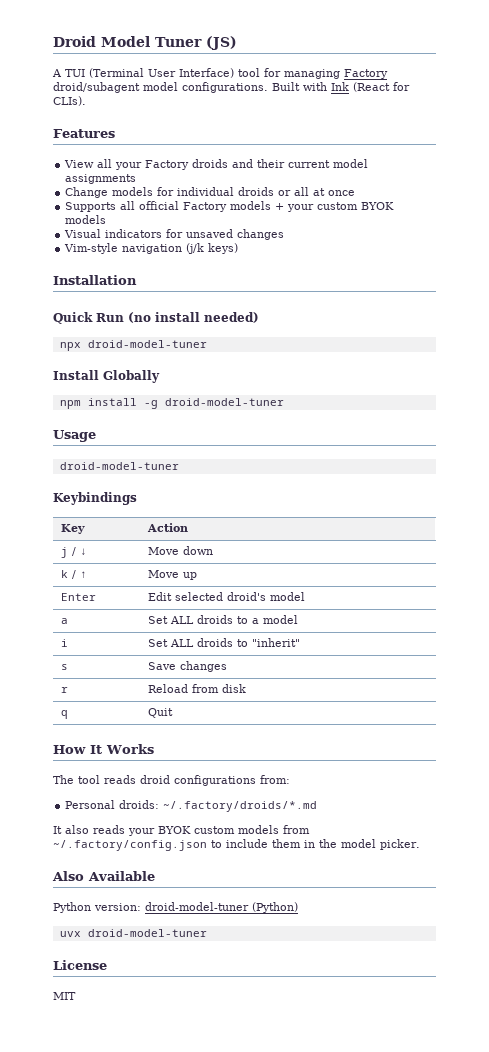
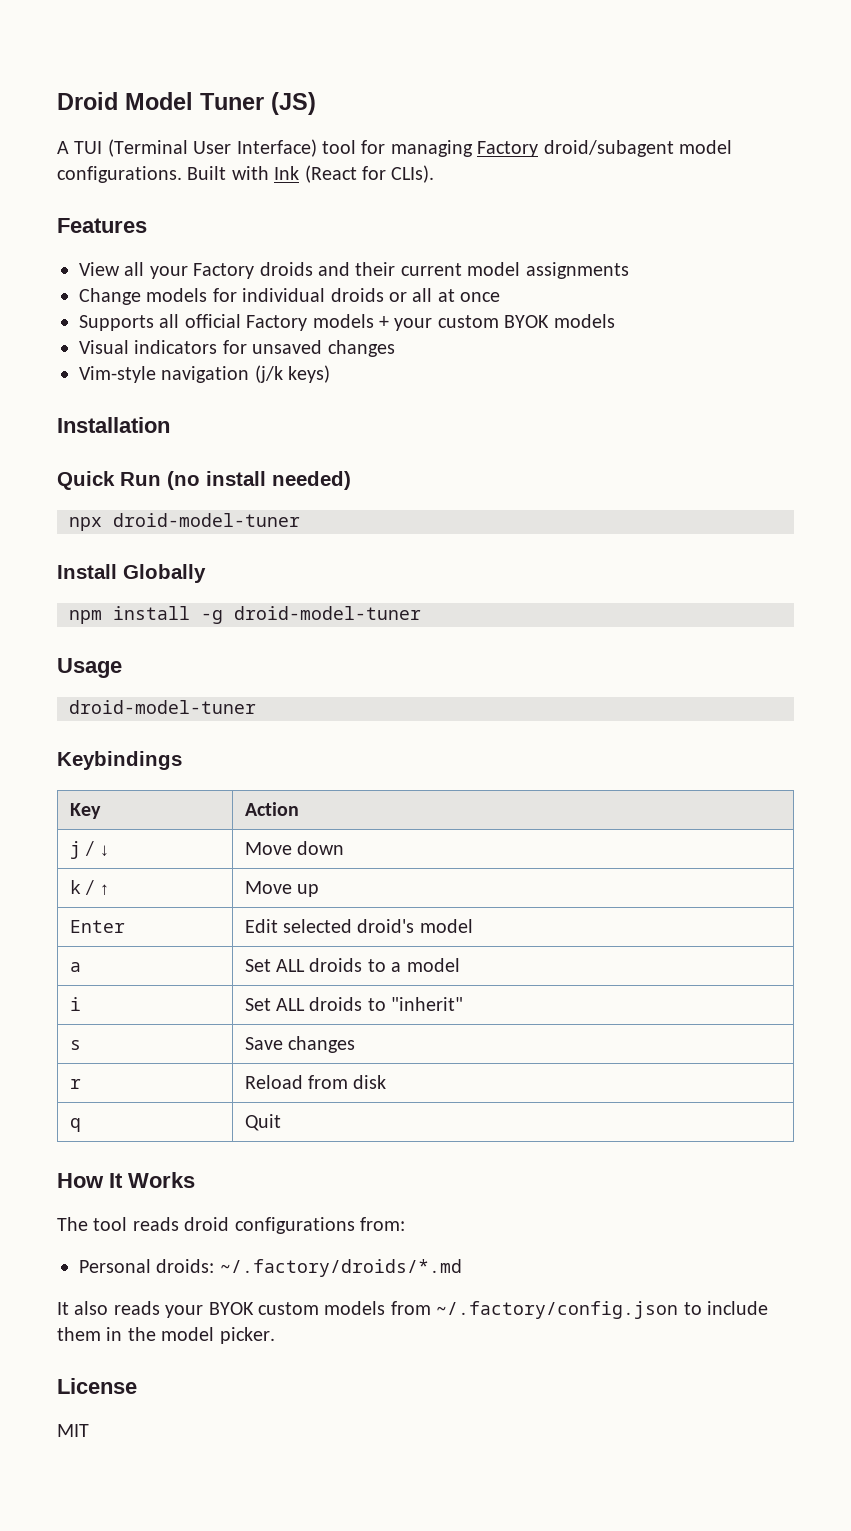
[52,871,155,881] [53,902,298,913] [59,929,207,937] // Also Available // Python version: droid-model-tuner (Python) // uvx droid-model-tuner -> (275, 1335) none

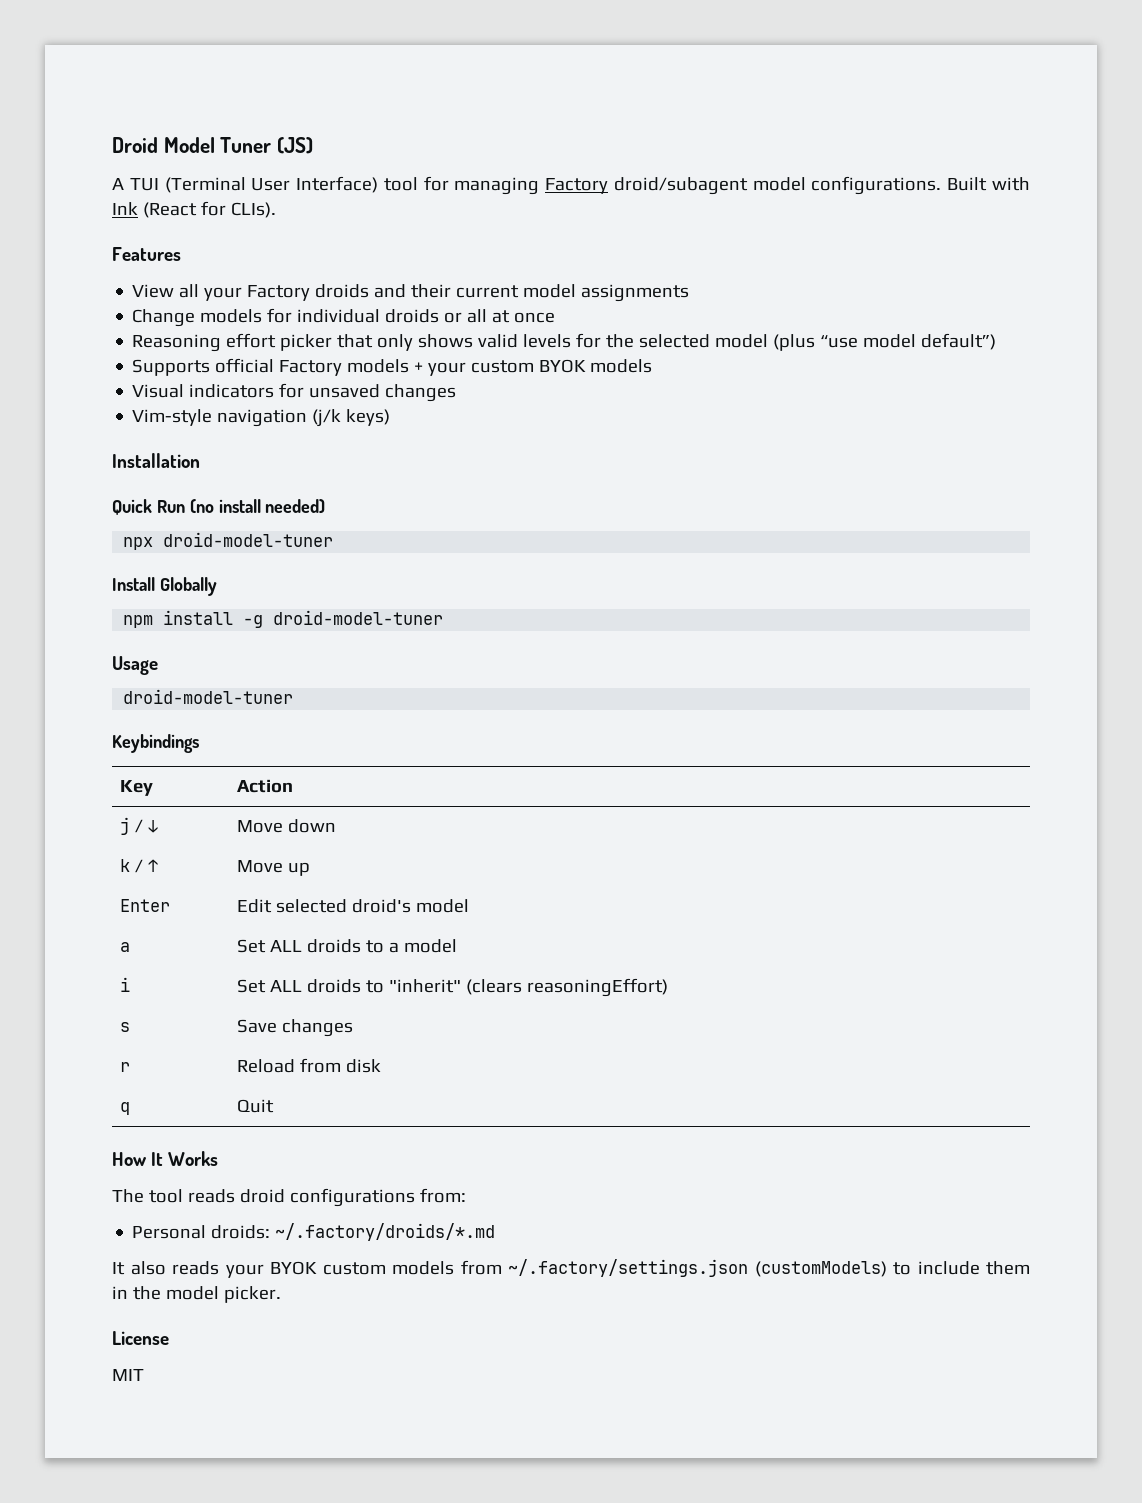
(501, 297) none -> [132,333,997,352] // Reasoning effort picker that only shows valid levels for the selected model (plus “use model default”)
[159,314,180,328] all -> (211, 367) none
(464, 1004) none -> [465,978,668,997] (clears reasoningEffort)
[436,1301,679,1319] ~/.factory/config.json -> [508,1259,887,1277] ~/.factory/settings.json (customModels)

